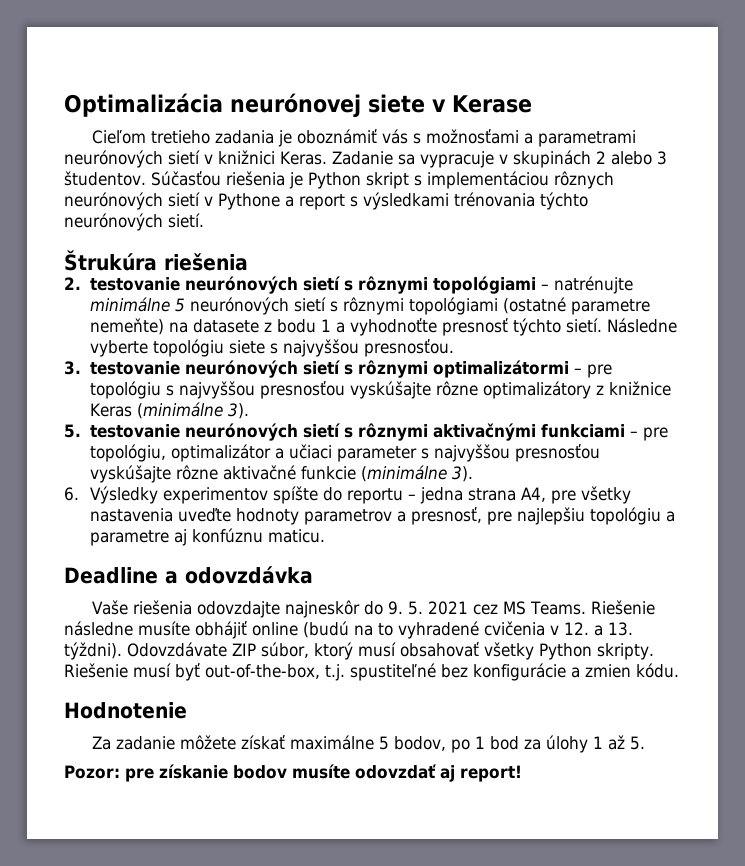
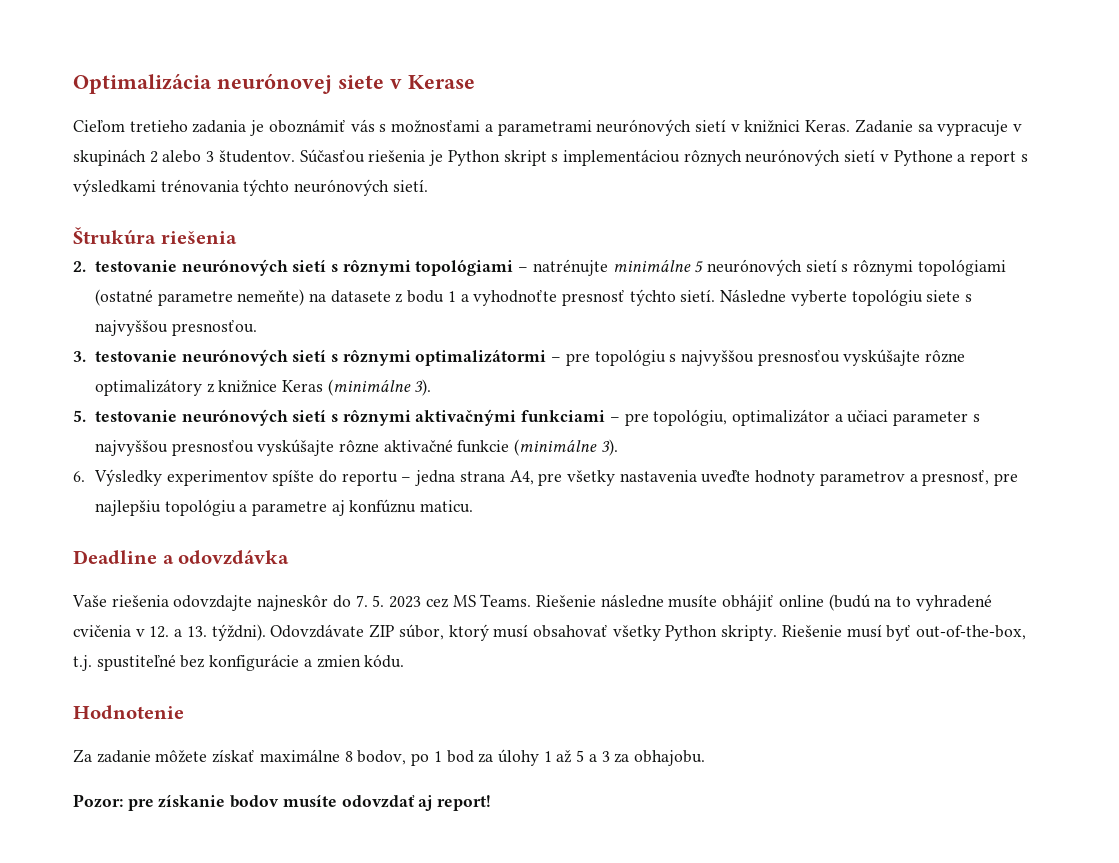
[387,601,468,615] 9. 5. 2021 -> [355,595,422,608] 7. 5. 2023
[378,736,389,750] 5 -> [344,751,353,762] 8
[629,736,645,750] 5. -> [576,750,706,766] 5 a 3 za obhajobu.

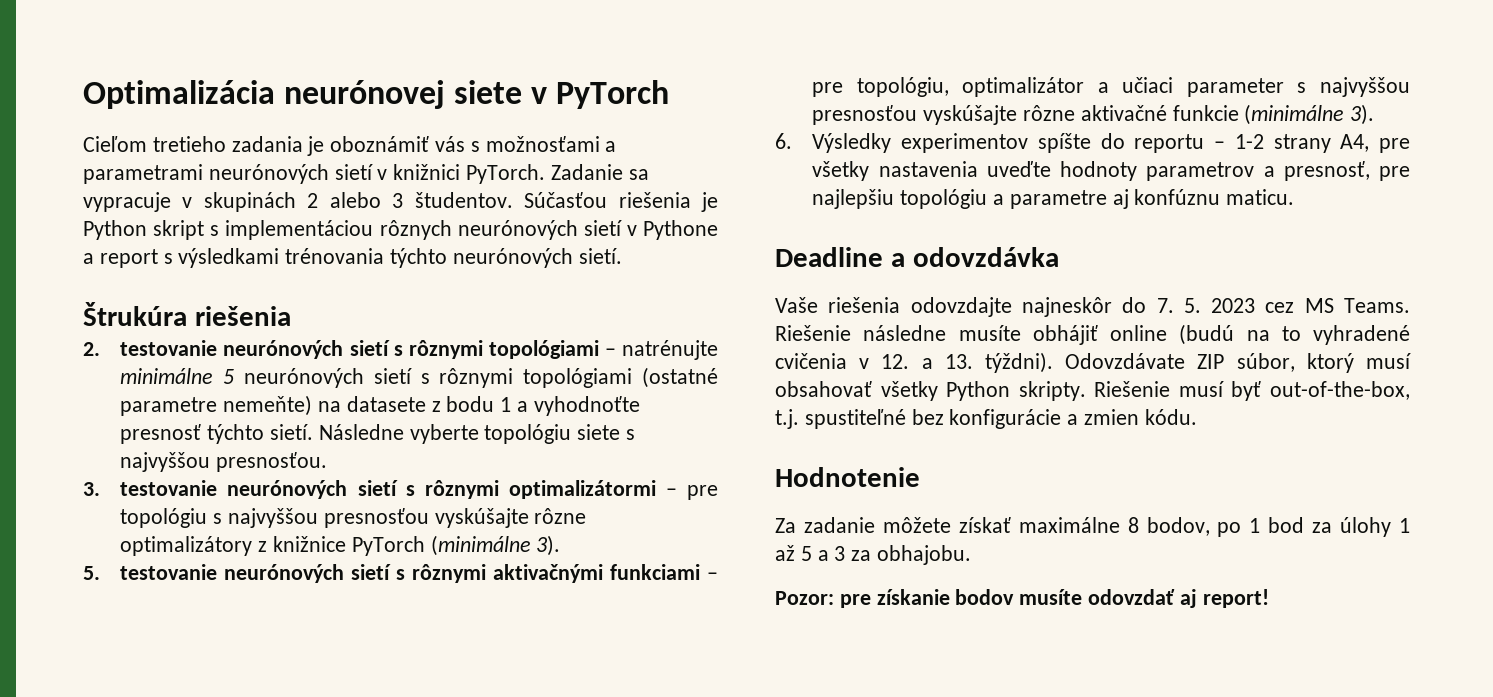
[408,75,475,89] Kerase -> [556,80,670,109] PyTorch
[805,120,851,132] Keras. -> [466,164,546,184] PyTorch.
[281,380,323,392] Keras -> [351,536,425,556] PyTorch
[415,470,505,486] jedna strana -> [1234,134,1331,153] 1-2 strany

